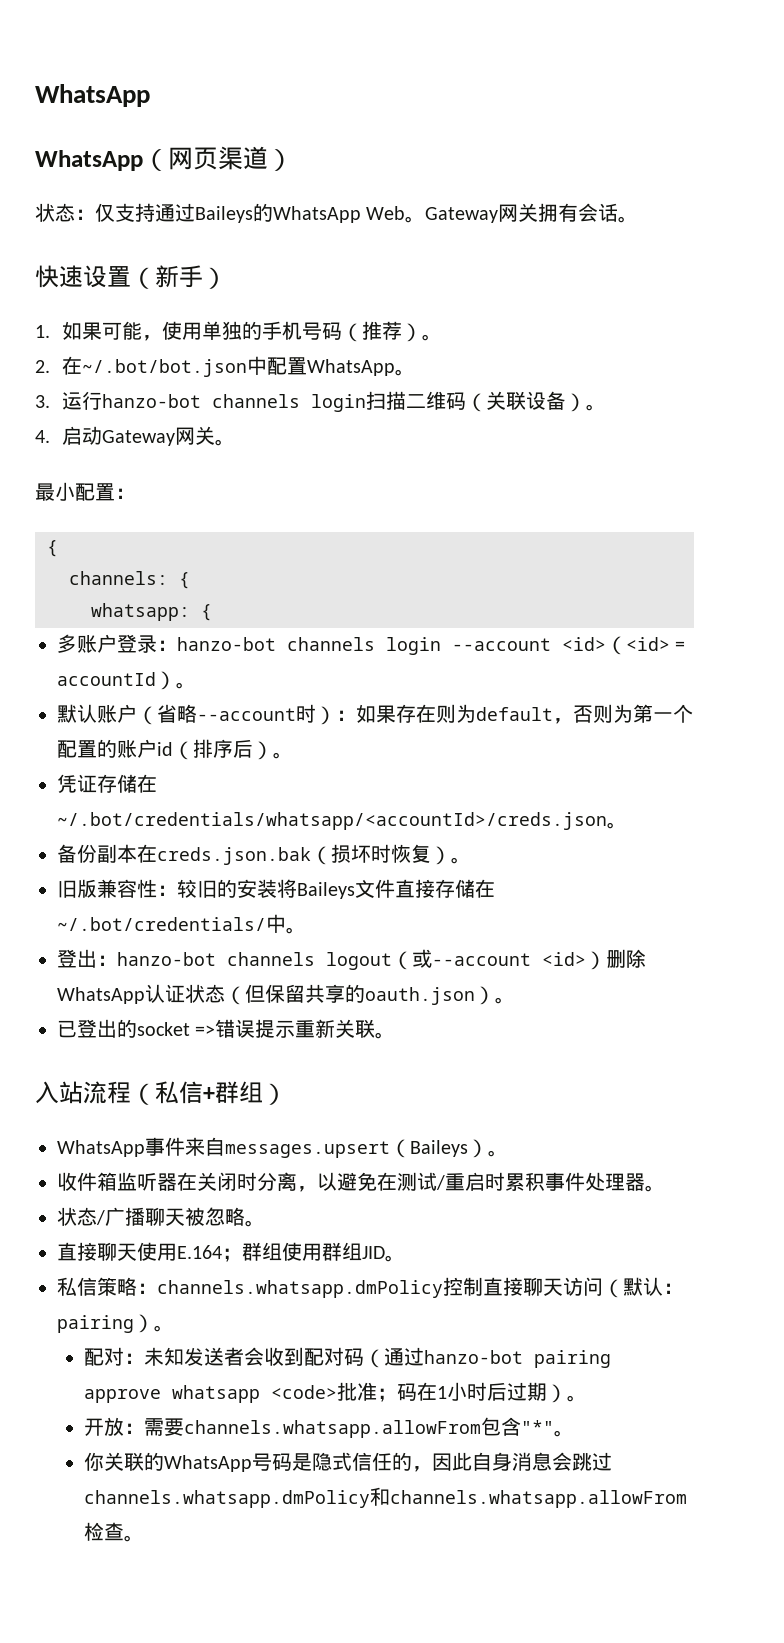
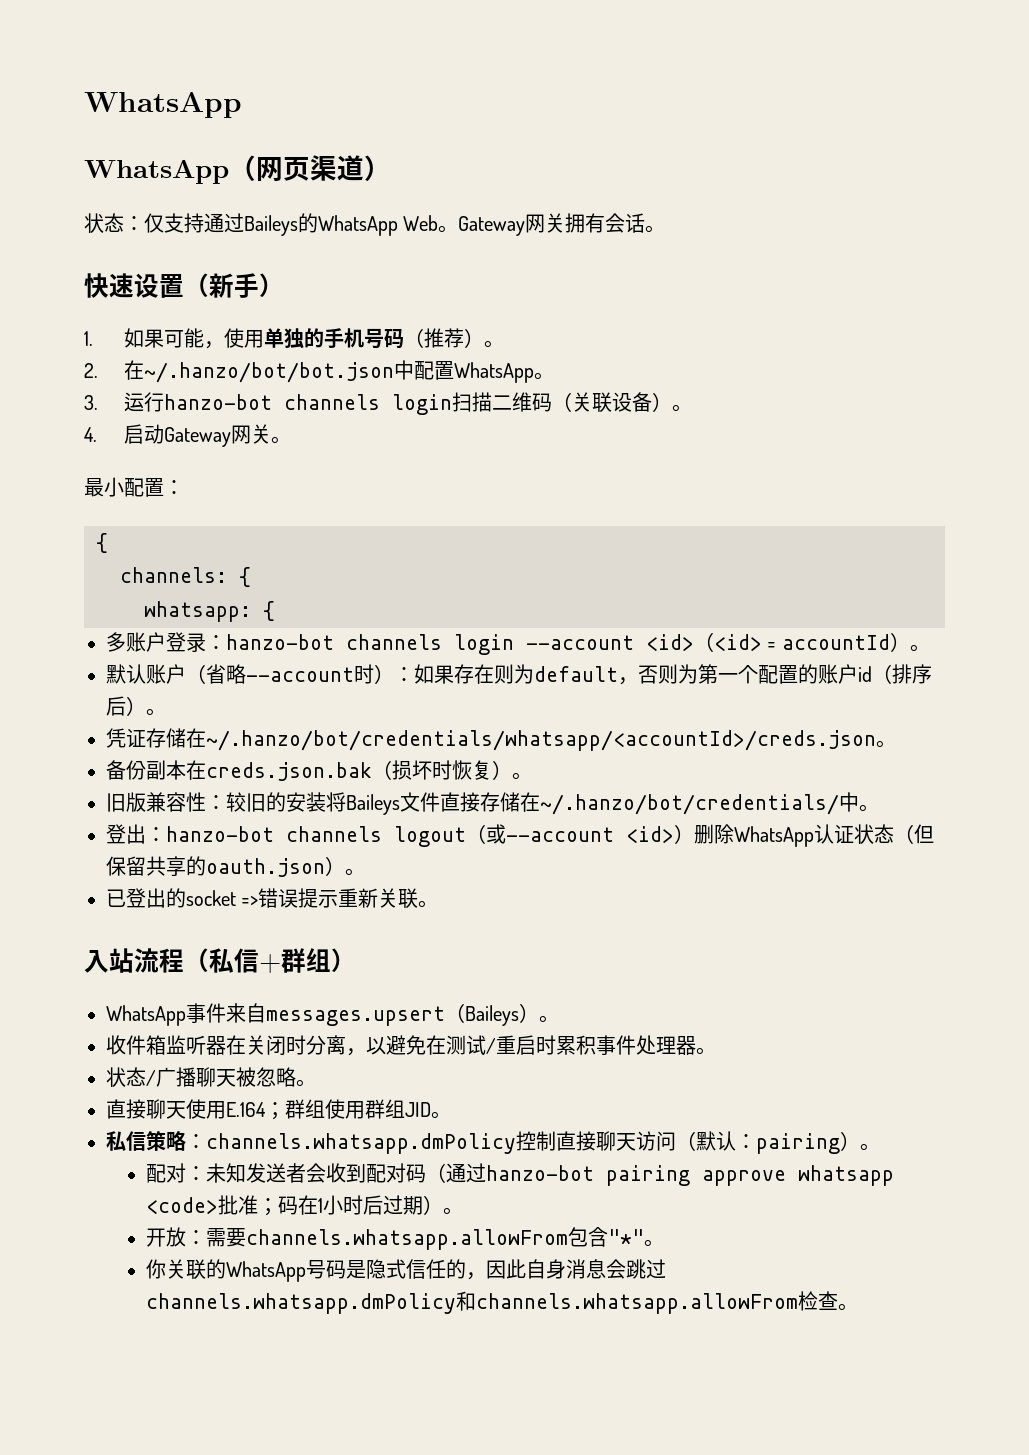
[81,359,247,377] ~/.bot/bot.json -> [143,362,394,383] ~/.hanzo/bot/bot.json
[57,812,607,830] ~/.bot/credentials/whatsapp/<accountId>/creds.json -> [206,730,876,751] ~/.hanzo/bot/credentials/whatsapp/<accountId>/creds.json
[57,917,266,931] ~/.bot/credentials/ -> [540,794,839,815] ~/.hanzo/bot/credentials/

